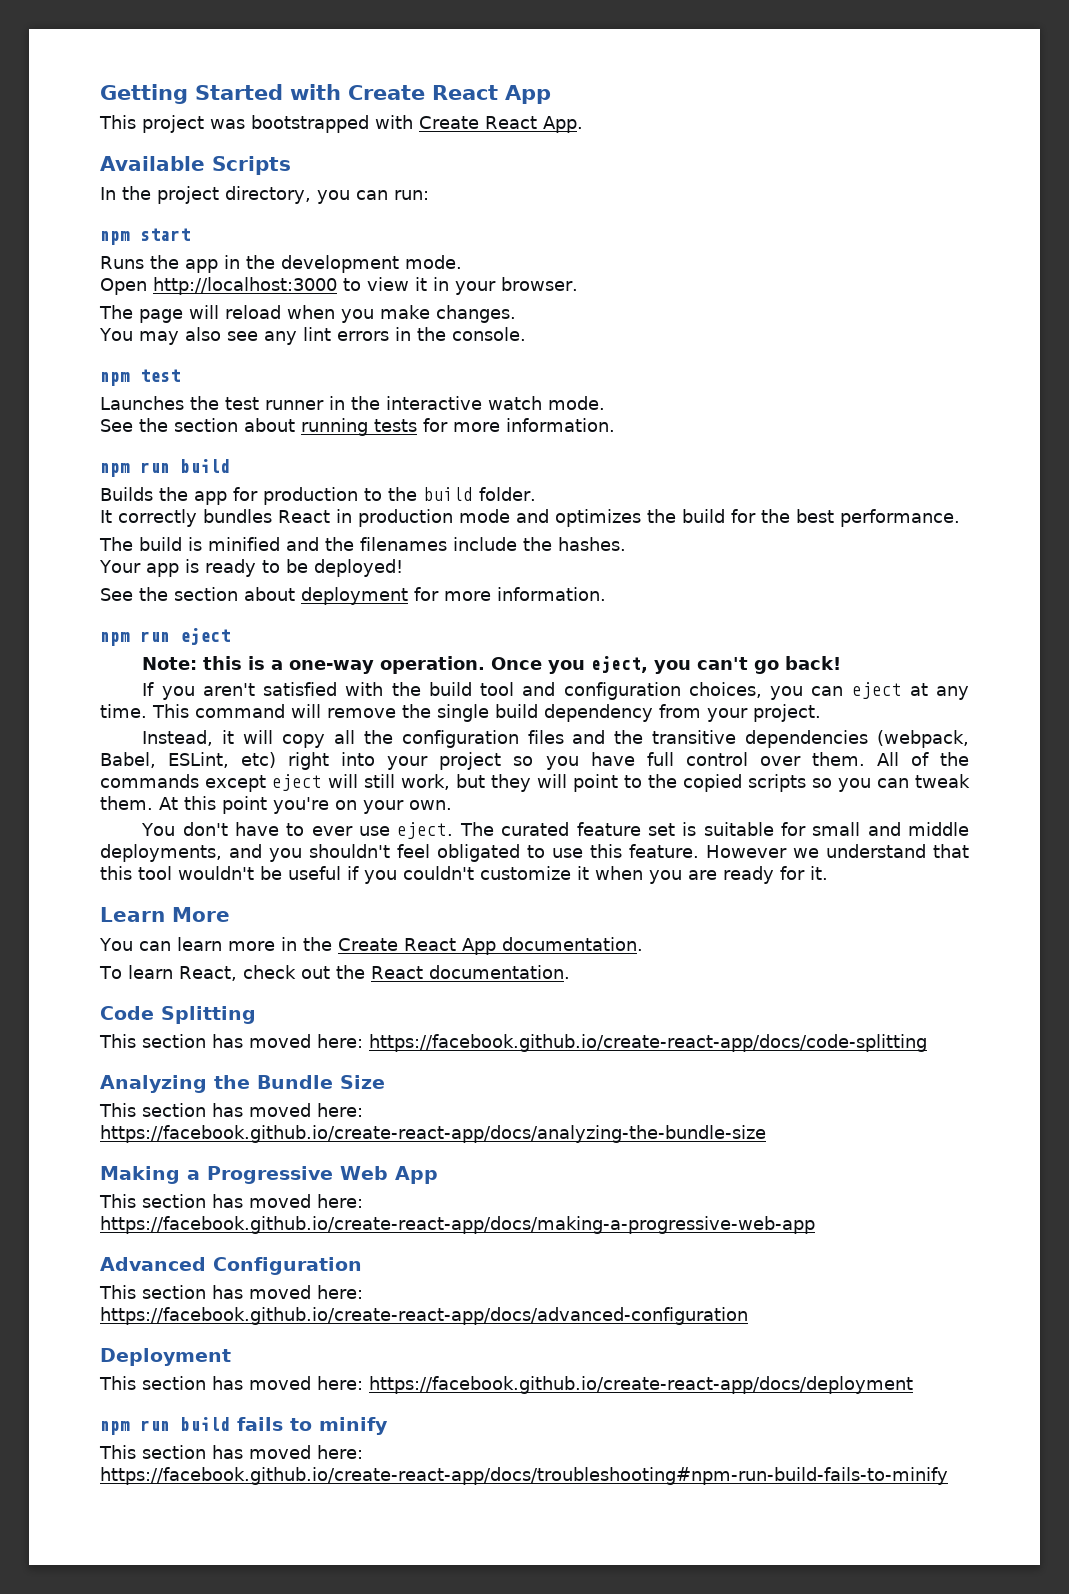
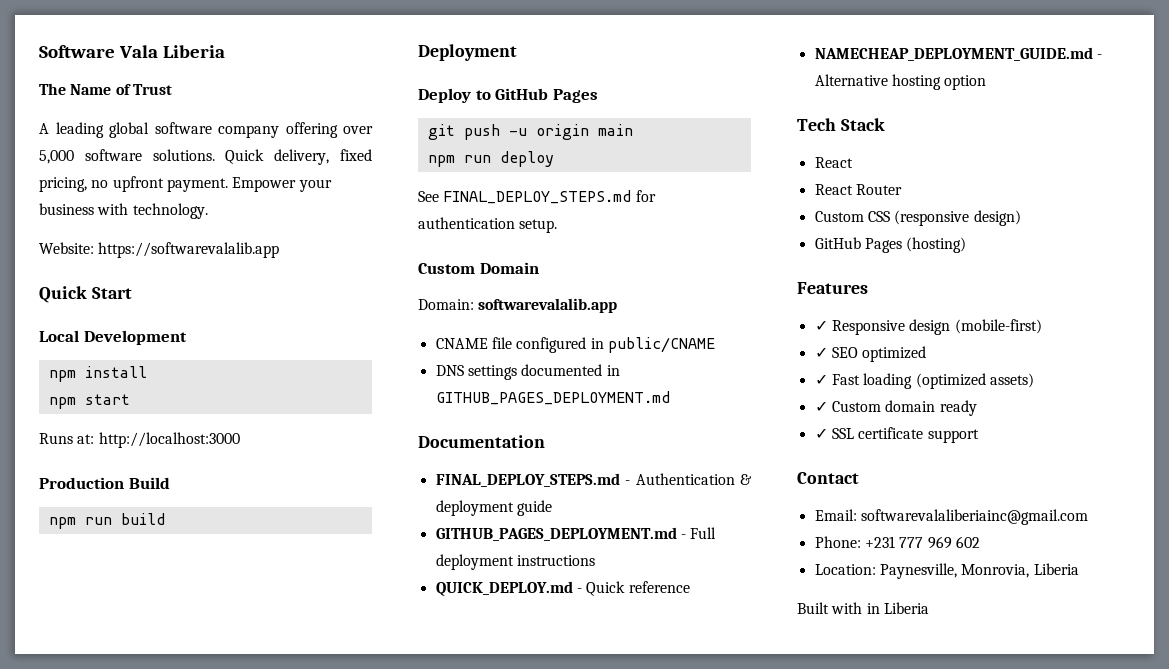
[100,84,551,104] [99,115,583,133] [100,156,291,175] [100,186,429,204] [100,228,190,245] [100,255,462,273] [100,277,578,295] [99,305,516,323] [99,327,526,345] [100,369,180,386] [100,396,605,410] [100,418,615,436] [100,459,230,477] [100,487,536,505] [100,509,960,527] [99,537,626,551] [99,559,403,577] [100,587,606,605] [100,628,230,646] [142,656,842,674] [142,682,970,700] [100,704,821,722] [142,730,969,748] [100,752,969,770] [100,774,970,792] [100,796,452,814] [141,822,969,839] [100,844,969,862] [100,866,828,884] [100,907,230,922] [99,937,643,955] [99,965,570,981] [100,1006,256,1024] [99,1034,927,1052] [100,1075,385,1093] [99,1103,363,1117] [100,1125,766,1143] [100,1166,438,1184] [99,1194,363,1208] [100,1216,815,1234] [100,1257,362,1275] [99,1285,363,1299] [100,1307,748,1325] [100,1348,231,1366] [99,1376,913,1394] [100,1417,388,1435] [99,1445,363,1459] [100,1467,948,1485] Getting Started with Create React App // This project was bootstrapped with Create React App. // Available Scripts // In the project directory, you can run: // npm start // Runs the app in the development mode. // Open http://localhost:3000 to view it in your browser. // The page will reload when you make changes. // You may also see any lint errors in the console. // npm test // Launches the test runner in the interactive watch mode. // See the section about running tests for more information. // npm run build // Builds the app for production to the build folder. // It correctly bundles React in production mode and optimizes the build for the best performance. // The build is minified and the filenames include the hashes. // Your app is ready to be deployed! // See the section about deployment for more information. // npm run eject // Note: this is a one-way operation. Once you eject, you can't go back! // If you aren't satisfied with the build tool and configuration choices, you can eject at any time. This command will remove the single build dependency from your project. // Instead, it will copy all the configuration files and the transitive dependencies (webpack, Babel, ESLint, etc) right into your project so you have full control over them. All of the commands except eject will still work, but they will point to the copied scripts so you can tweak them. At this point you're on your own. // You don't have to ever use eject. The curated feature set is suitable for small and middle deployments, and you shouldn't feel obligated to use this feature. However we understand that this tool wouldn't be useful if you couldn't customize it when you are ready for it. // Learn More // You can learn more in the Create React App documentation. // To learn React, check out the React documentation. // Code Splitting // This section has moved here: https://facebook.github.io/create-react-app/docs/code-splitting // Analyzing the Bundle Size // This section has moved here: https://facebook.github.io/create-react-app/docs/analyzing-the-bundle-size // Making a Progressive Web App // This section has moved here: https://facebook.github.io/create-react-app/docs/making-a-progressive-web-app // Advanced Configuration // This section has moved here: https://facebook.github.io/create-react-app/docs/advanced-configuration // Deployment // This section has moved here: https://facebook.github.io/create-react-app/docs/deployment // npm run build fails to minify // This section has moved here: https://facebook.github.io/create-react-app/docs/troubleshooting#npm-run-build-fails-to-minify -> [39,45,225,58] [39,83,172,95] [39,122,373,138] [39,149,372,165] [39,176,332,192] [39,203,208,219] [39,242,280,258] [39,286,132,303] [39,330,187,345] [48,366,147,382] [48,394,130,409] [39,432,240,448] [39,477,170,489] [48,513,165,529] [418,44,517,61] [418,88,598,103] [427,124,633,140] [427,151,554,167] [418,190,656,204] [418,217,558,233] [418,262,539,274] [418,298,618,313] [435,337,715,353] [435,364,620,380] [435,391,670,405] [418,435,545,448] [435,473,752,487] [435,500,552,516] [435,527,717,541] [435,554,595,570] [435,581,690,596] [814,47,1102,61] [814,74,987,90] [797,118,885,131] [814,157,853,168] [814,184,902,195] [814,210,1021,226] [814,237,967,253] [797,282,868,294] [814,319,1042,335] [814,346,927,362] [814,373,1034,389] [814,400,977,416] [814,427,979,443] [797,472,859,484] [814,509,1088,525] [814,536,980,549] [814,563,1079,579] [797,602,929,614] Software Vala Liberia // The Name of Trust // A leading global software company offering over 5,000 software solutions. Quick delivery, fixed pricing, no upfront payment. Empower your business with technology. // Website: https://softwarevalalib.app // Quick Start // Local Development // npm install // npm start // Runs at: http://localhost:3000 // Production Build // npm run build // Deployment // Deploy to GitHub Pages // git push -u origin main // npm run deploy // See FINAL_DEPLOY_STEPS.md for authentication setup. // Custom Domain // Domain: softwarevalalib.app // CNAME file configured in public/CNAME // DNS settings documented in GITHUB_PAGES_DEPLOYMENT.md // Documentation // FINAL_DEPLOY_STEPS.md - Authentication & deployment guide // GITHUB_PAGES_DEPLOYMENT.md - Full deployment instructions // QUICK_DEPLOY.md - Quick reference // NAMECHEAP_DEPLOYMENT_GUIDE.md - Alternative hosting option // Tech Stack // React // React Router // Custom CSS (responsive design) // GitHub Pages (hosting) // Features // ✓ Responsive design (mobile-first) // ✓ SEO optimized // ✓ Fast loading (optimized assets) // ✓ Custom domain ready // ✓ SSL certificate support // Contact // Email: softwarevalaliberiainc@gmail.com // Phone: +231 777 969 602 // Location: Paynesville, Monrovia, Liberia // Built with in Liberia

